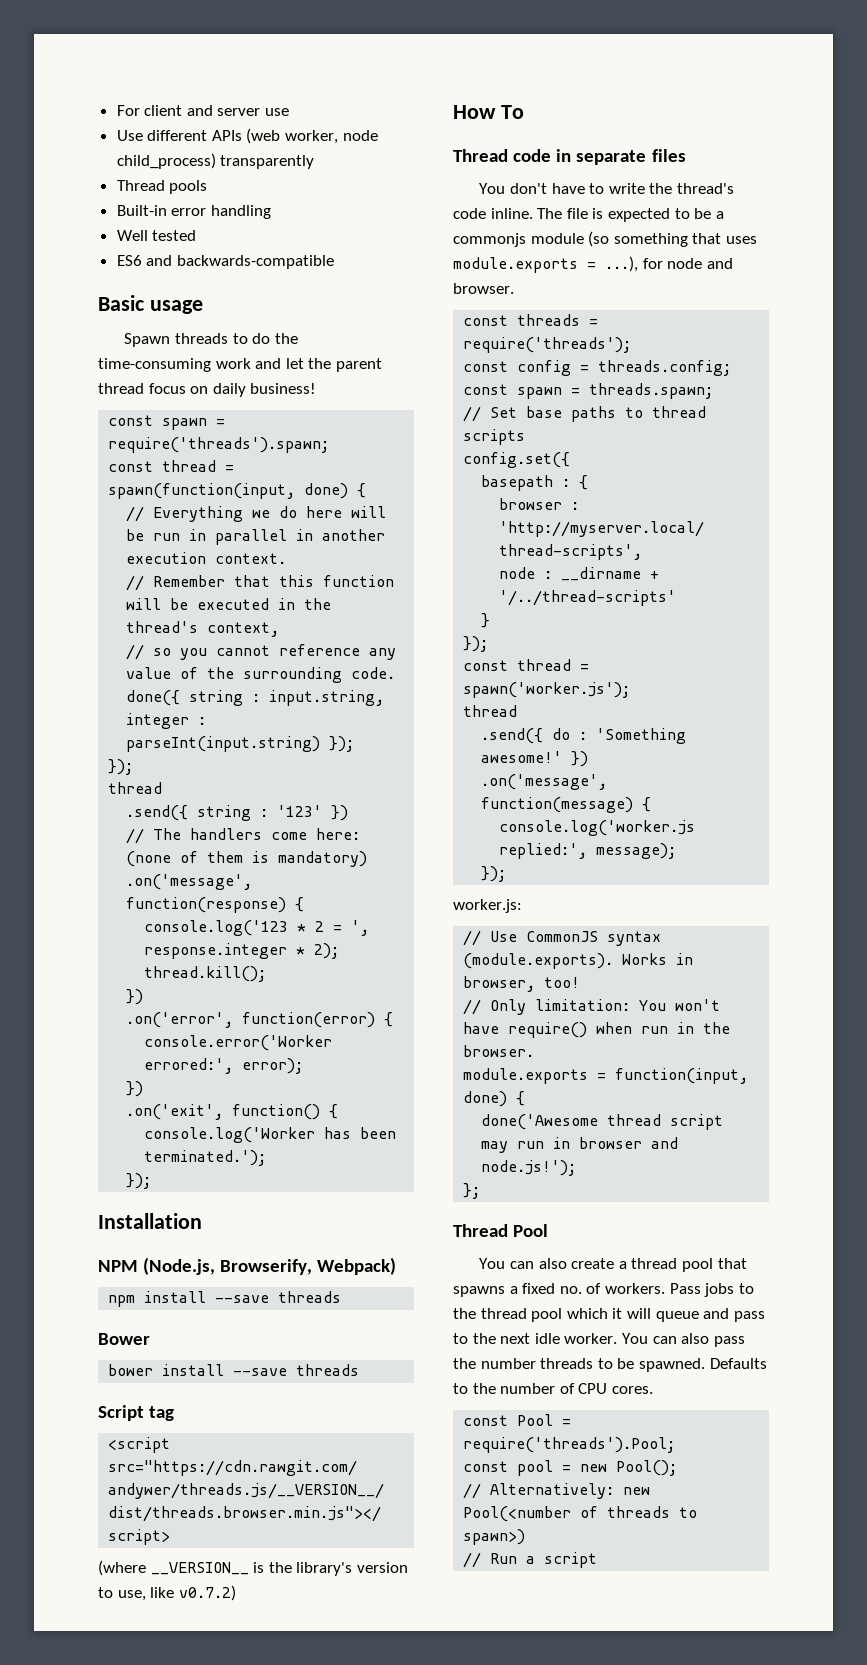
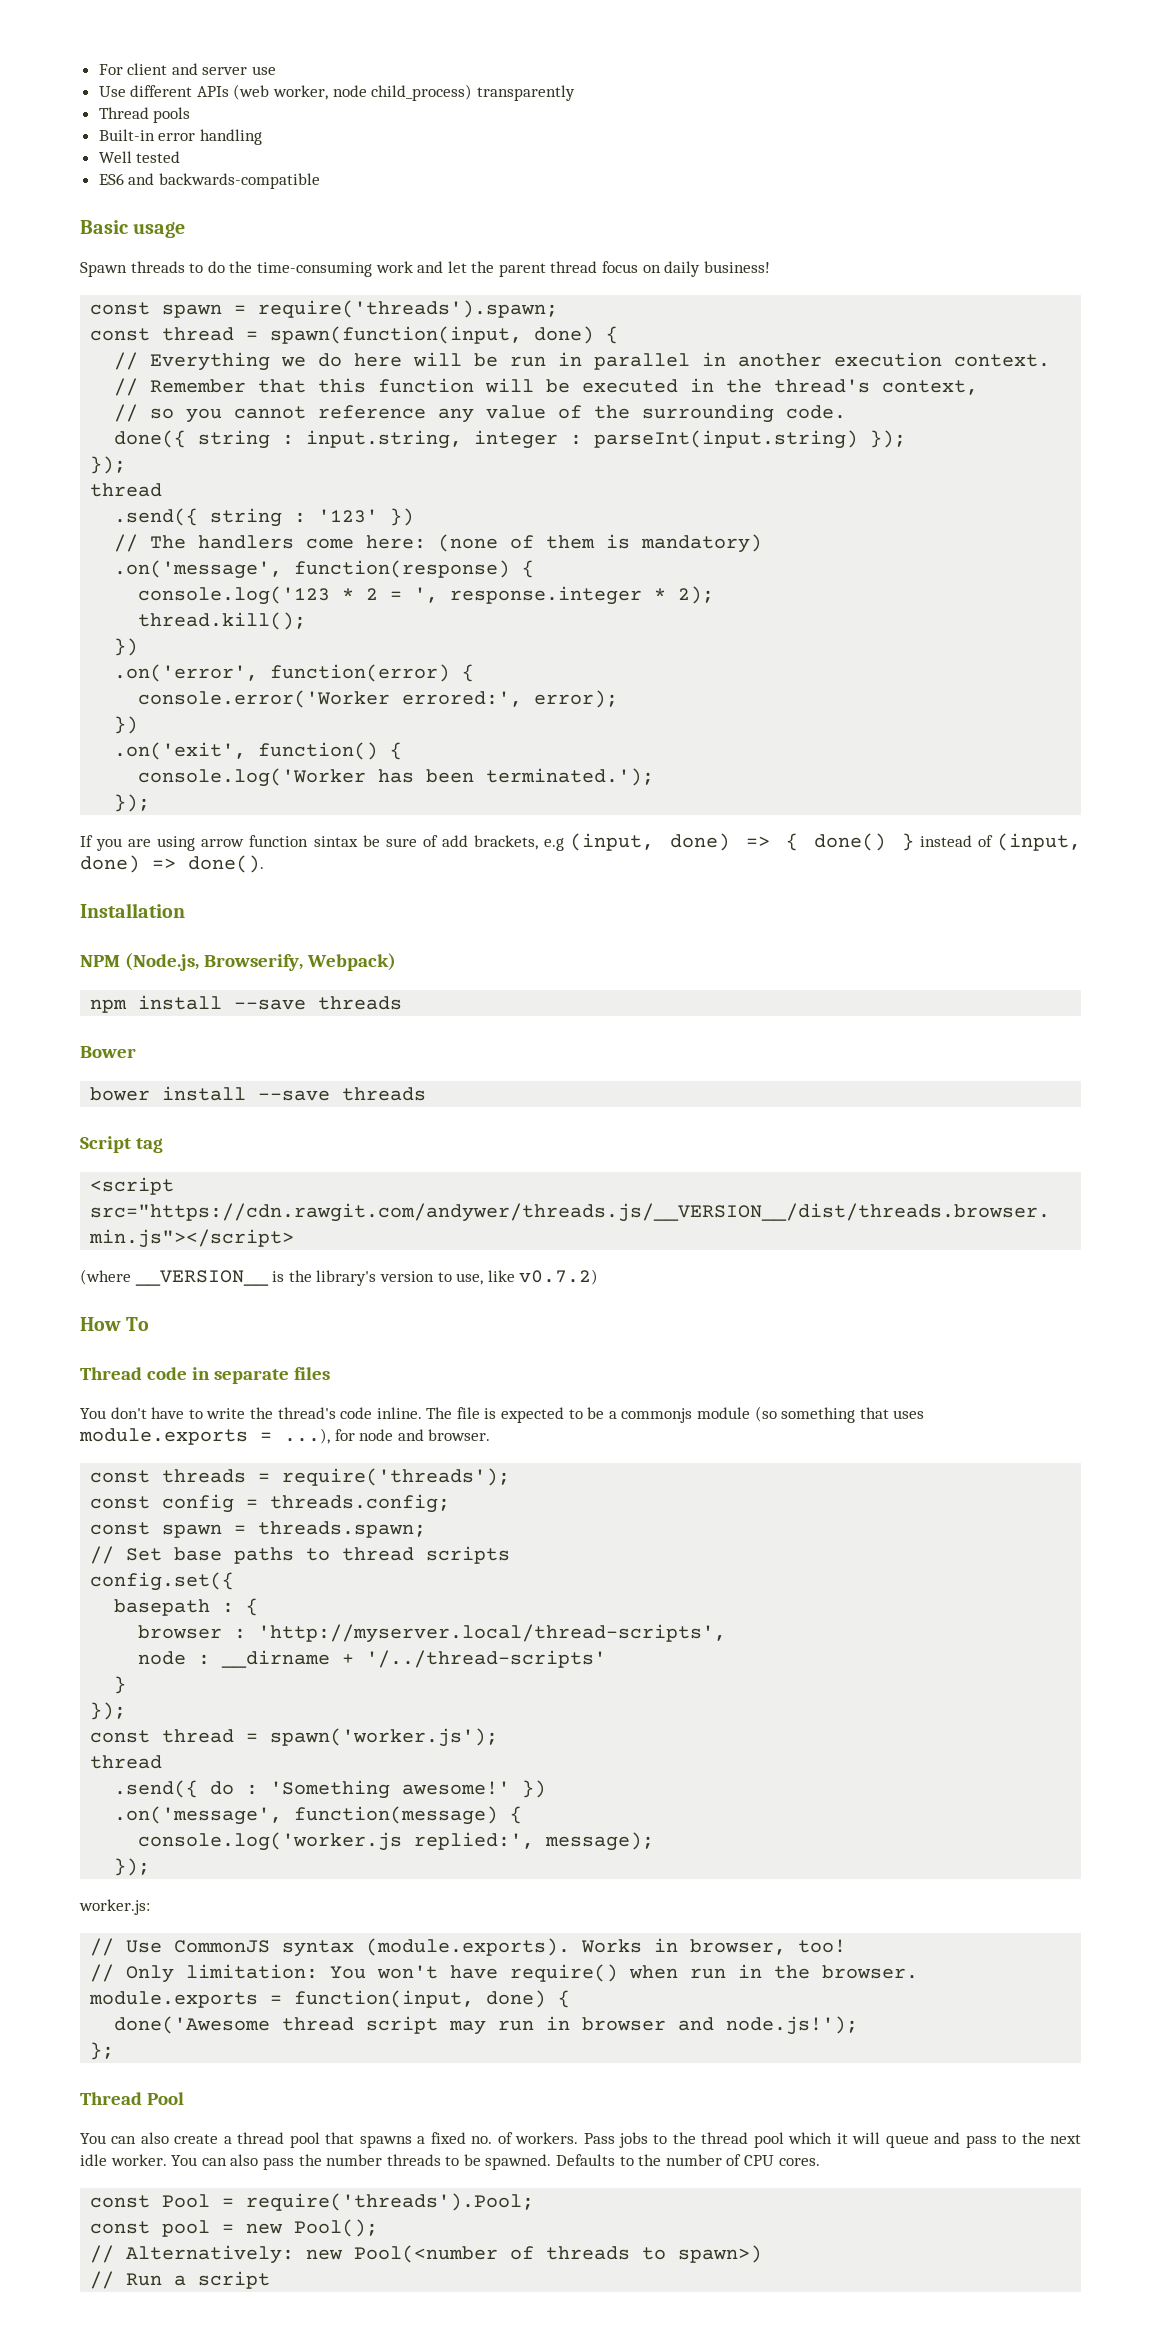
(152, 1181) none -> [80,833,1081,851] [80,855,264,873] // If you are using arrow function sintax be sure of add brackets, e.g (input, done) => { done() } instead of (input, done) => done().

